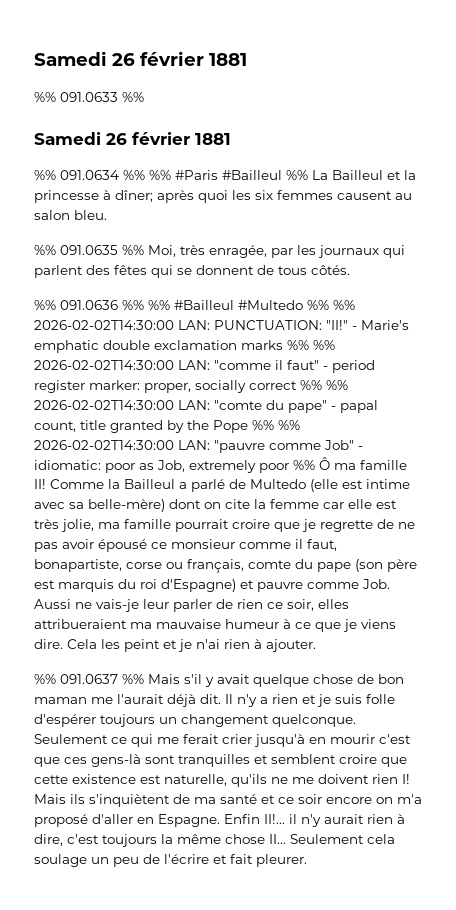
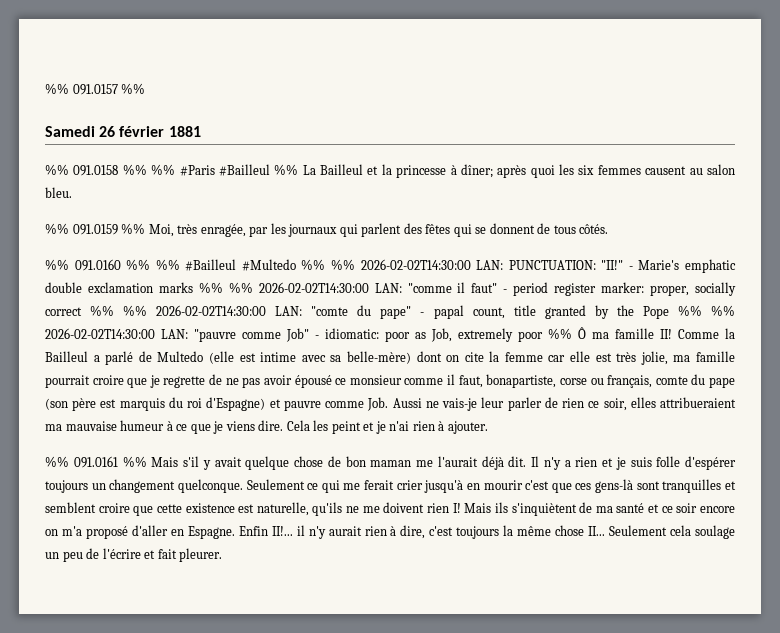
[34,51,247,66] [34,92,118,102] Samedi 26 février 1881 // %% 091.0633 -> [45,83,118,95] %% 091.0157
[60,170,119,180] 091.0634 -> [73,165,119,176] 091.0158
[60,245,118,255] 091.0635 -> [72,224,118,235] 091.0159
[60,300,118,310] 091.0636 -> [74,259,121,271] 091.0160
[60,674,118,684] 091.0637 -> [73,456,118,468] 091.0161

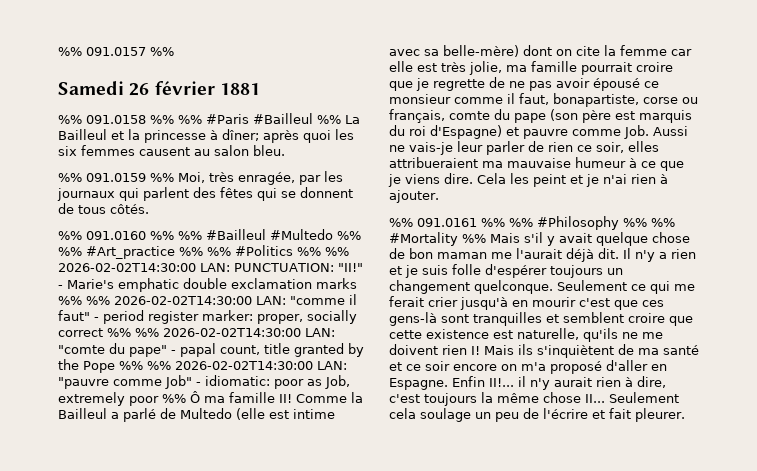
(355, 264) none -> [86,245,349,259] #Art_practice %% %% #Politics %% %%
(147, 461) none -> [509,216,675,230] [389,232,486,246] %% #Philosophy %% %% #Mortality %%

